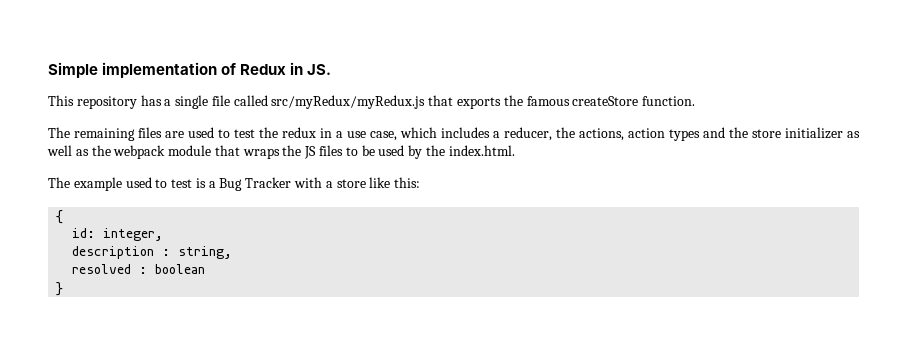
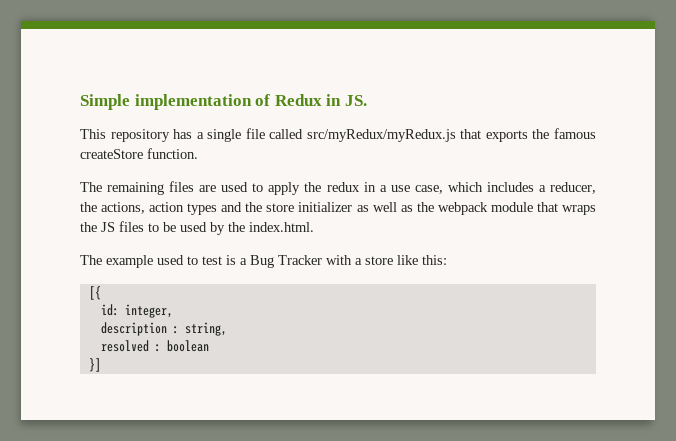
[234,129,255,138] test -> [268,182,301,195] apply
[56,210,64,224] { -> [88,286,101,300] [{
[56,282,64,296] } -> [88,358,101,372] }]

